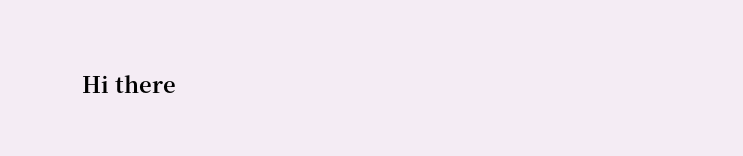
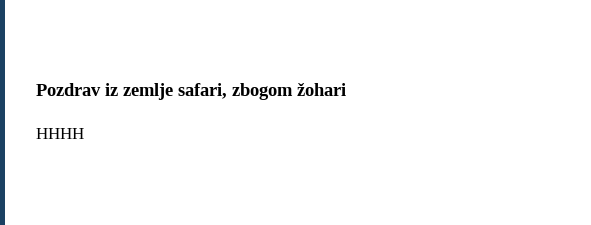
[82,75,176,93] Hi there -> [36,83,346,100] [36,128,84,139] Pozdrav iz zemlje safari, zbogom žohari // HHHH

